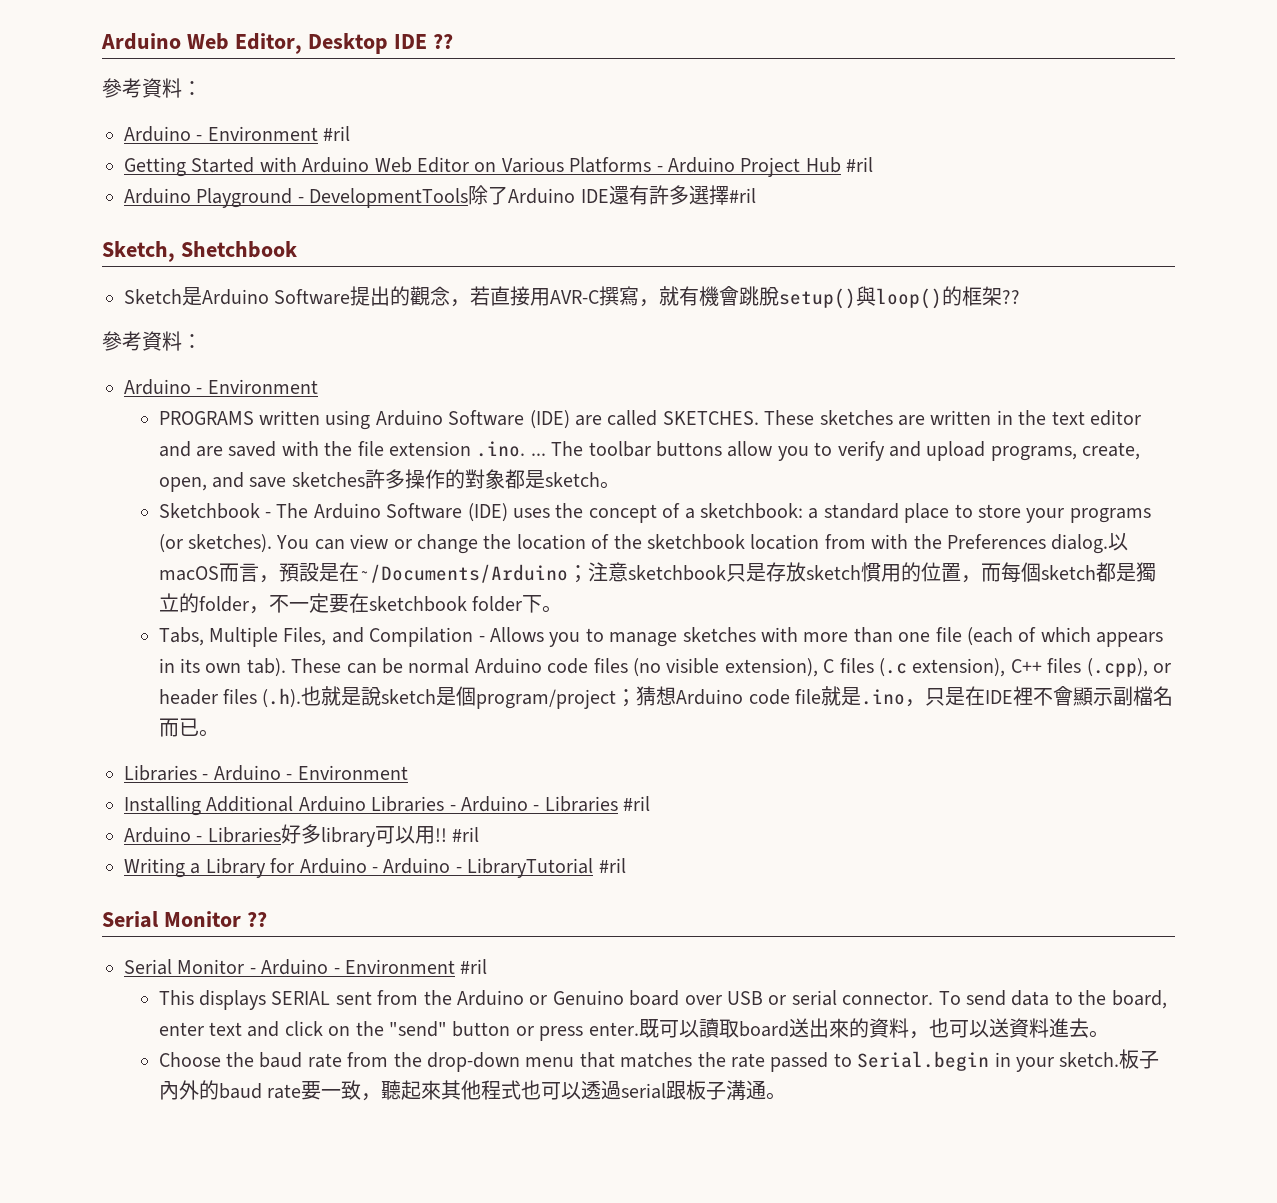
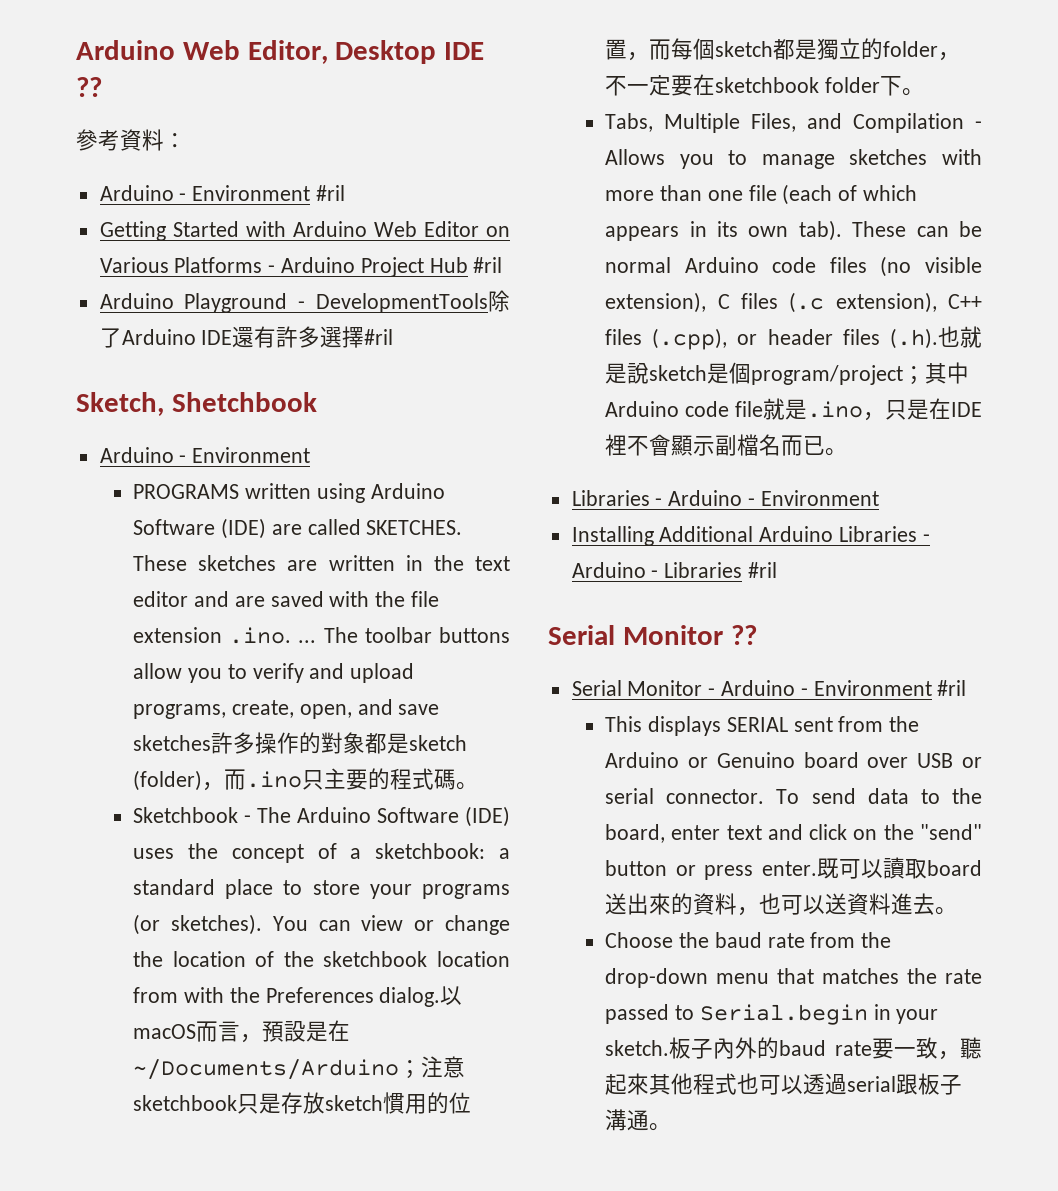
[124,286,1021,309] [102,331,202,351] // Sketch是Arduino Software提出的觀念，若直接用AVR-C撰寫，就有機會跳脫setup()與loop()的框架?? // 參考資料： -> (317, 402) none
(600, 479) none -> [133,768,457,791] (folder)，而.ino只主要的程式碼
[636,686,677,706] 猜想 -> [925,362,970,384] 其中
[124,824,480,847] [124,858,626,878] // Arduino - Libraries好多library可以用!! #ril // Writing a Library for Arduino - Arduino - LibraryTutorial #ril -> (778, 570) none

